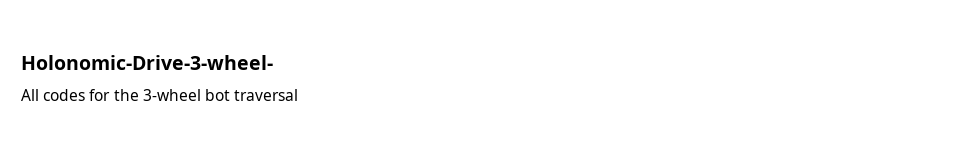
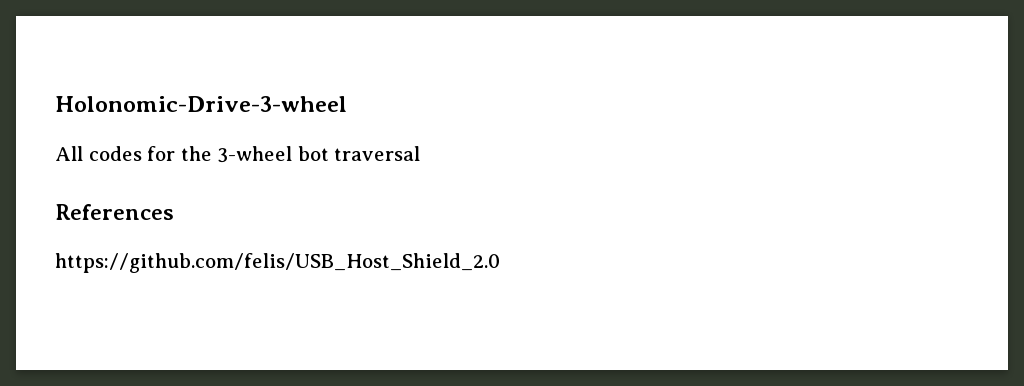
[21,55,273,70] Holonomic-Drive-3-wheel- -> [55,96,347,112] Holonomic-Drive-3-wheel
(299, 95) none -> [55,204,174,220] [55,253,500,273] // References // https://github.com/felis/USB_Host_Shield_2.0

